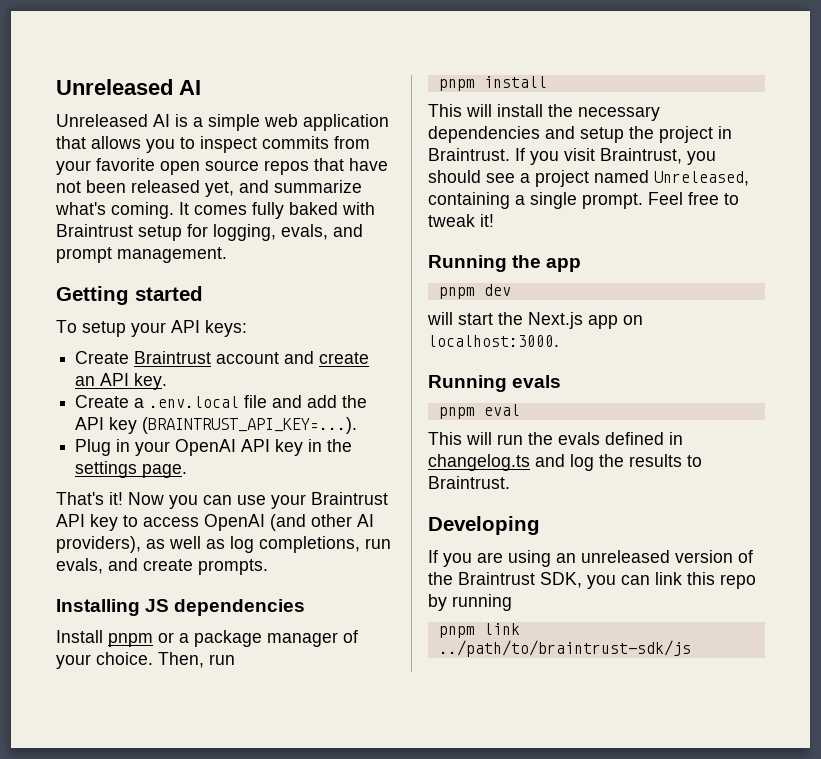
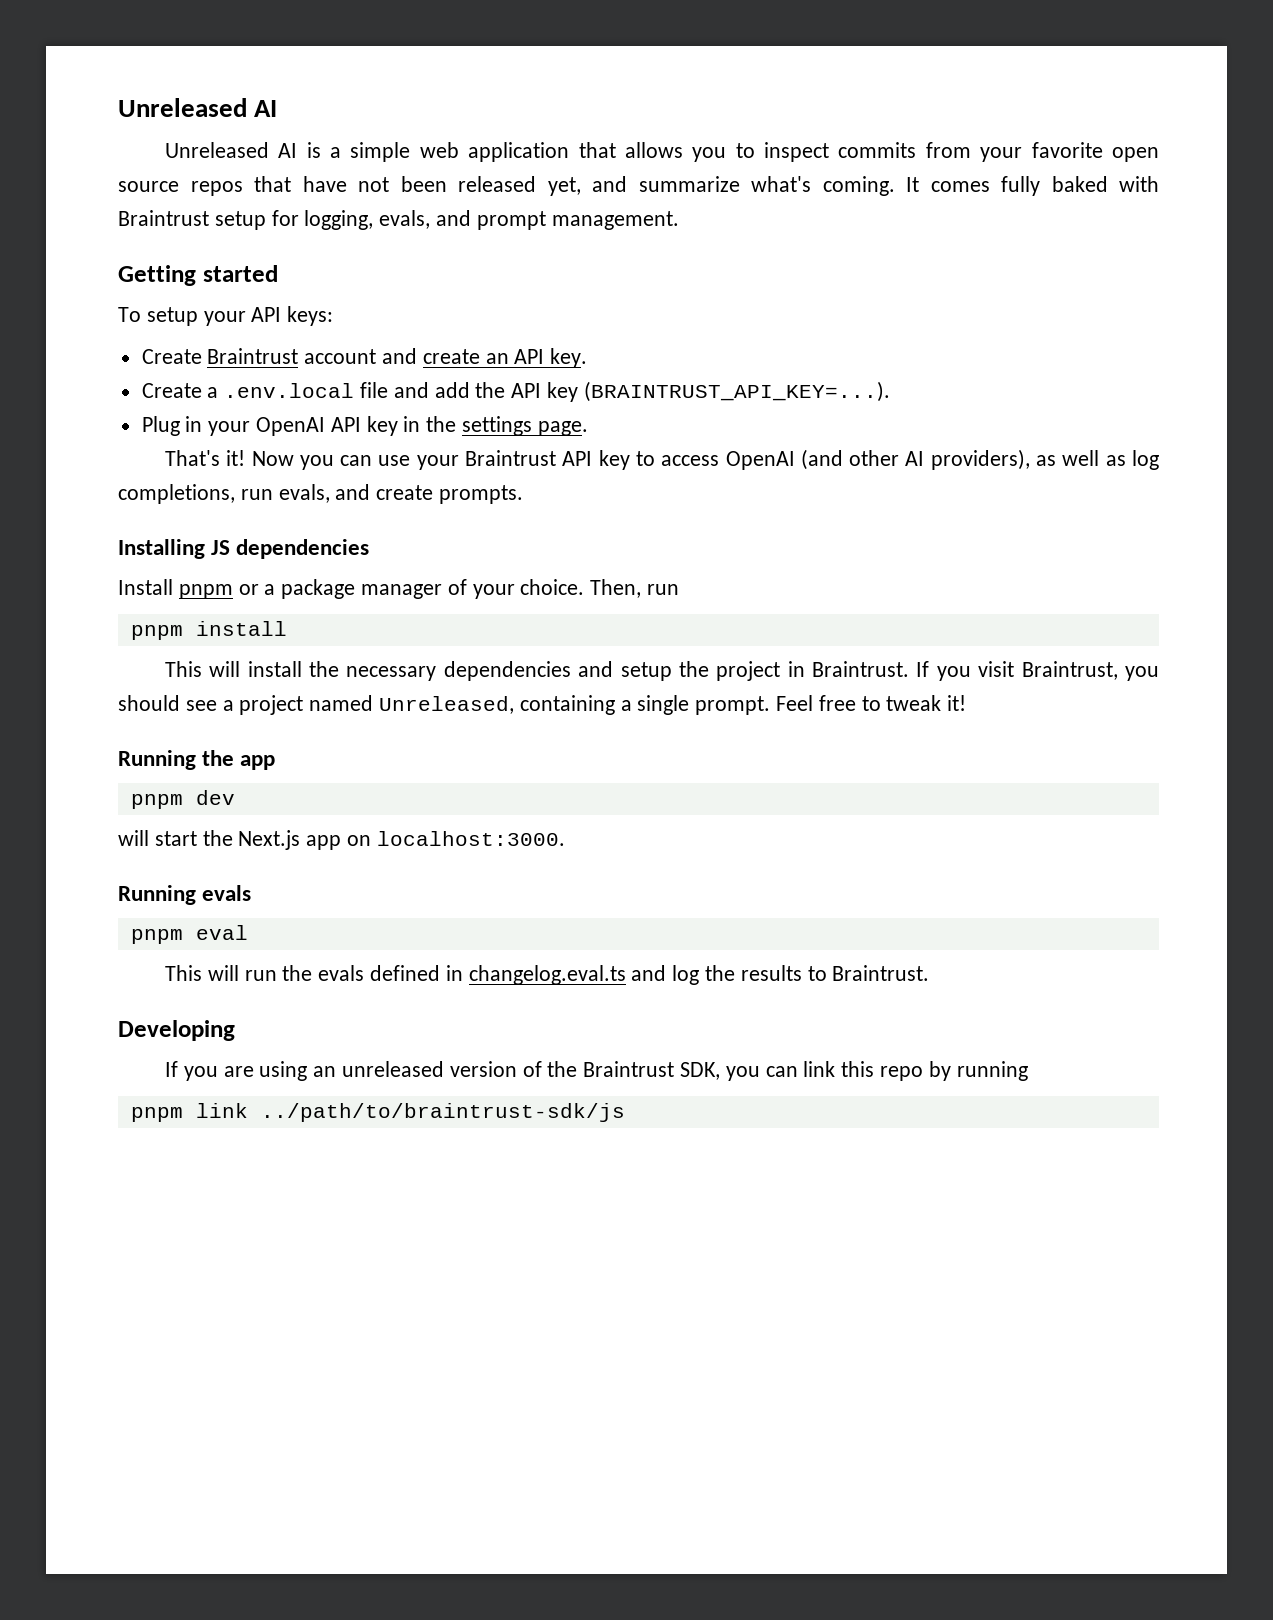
[428,454,530,471] changelog.ts -> [468,965,626,985] changelog.eval.ts

